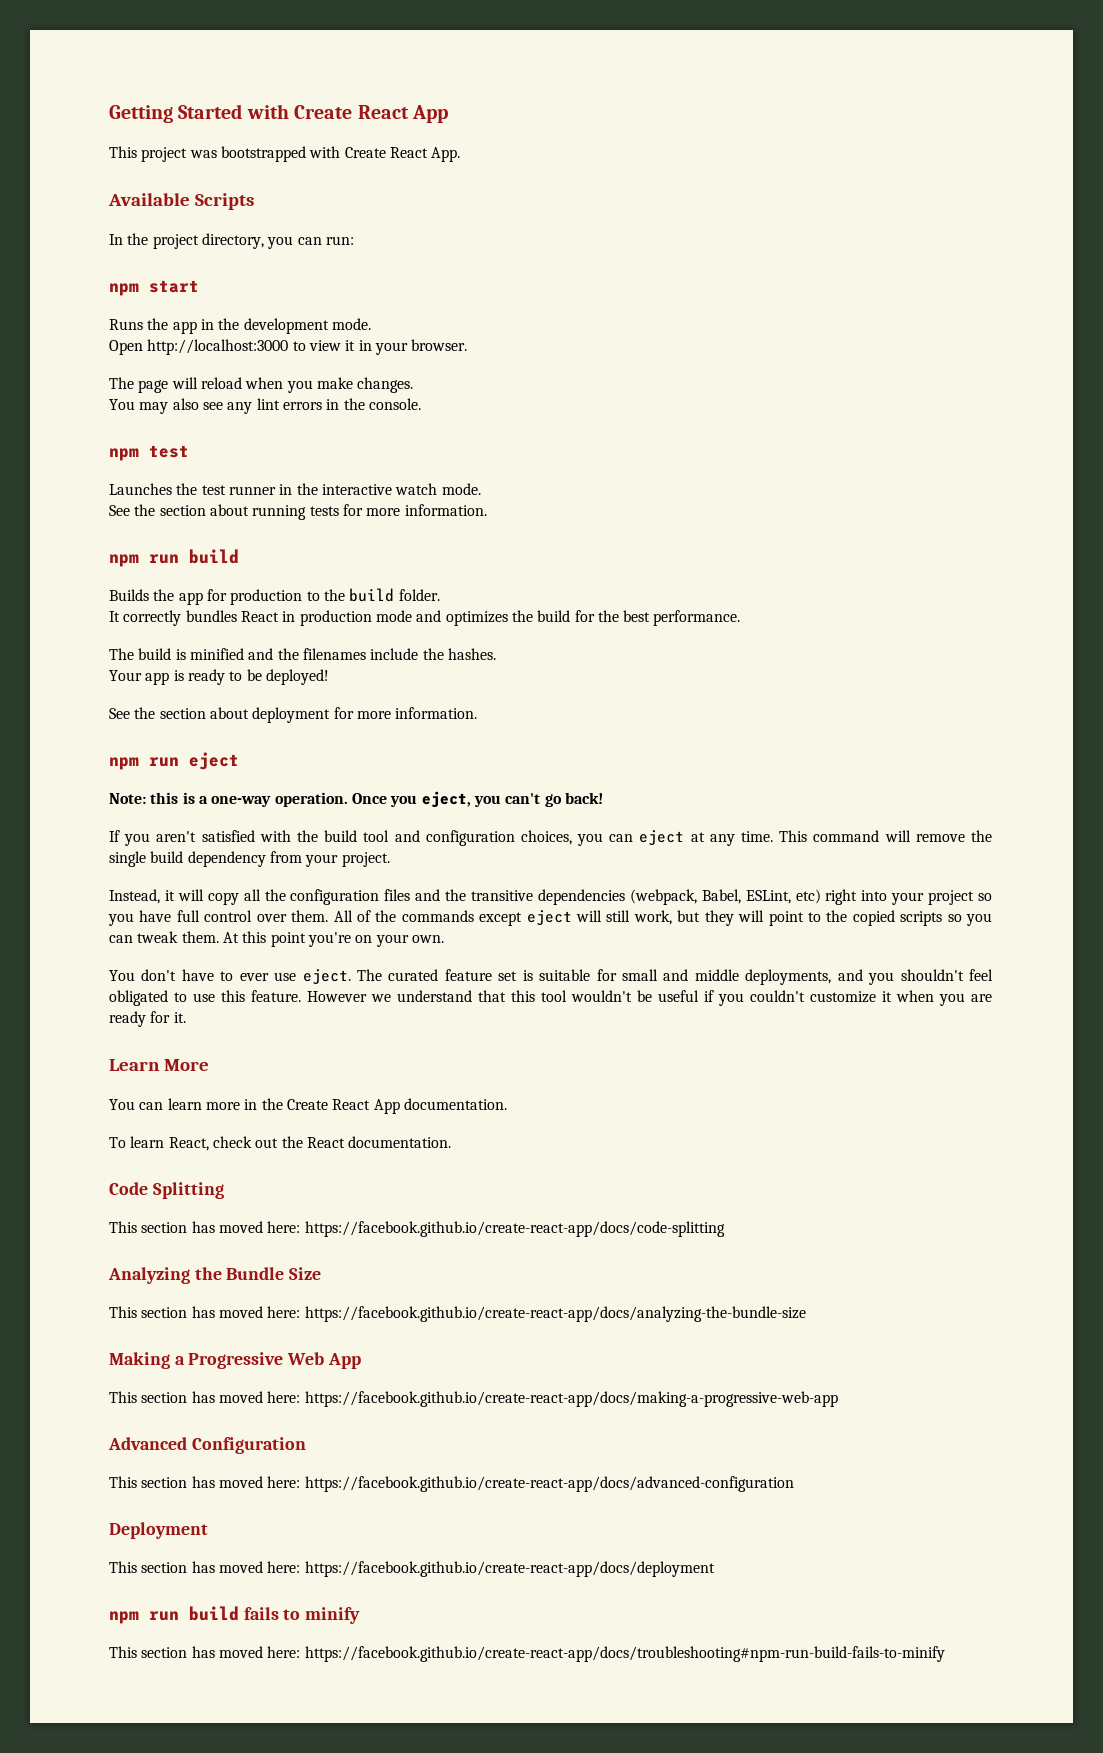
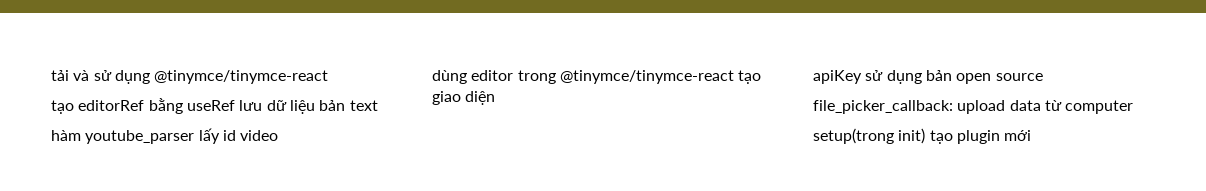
[109,104,448,123] [109,146,461,162] [108,193,254,210] [109,233,354,249] [109,280,199,296] [109,318,371,334] [109,339,468,355] [109,377,414,393] [109,398,421,414] [109,445,189,461] [109,483,481,495] [109,504,487,520] [109,549,239,567] [109,588,440,605] [109,610,741,626] [109,648,496,660] [109,669,329,685] [109,707,478,723] [109,752,239,770] [109,791,603,807] [109,830,992,846] [109,851,390,867] [109,889,992,905] [108,910,992,926] [109,931,444,947] [109,969,994,985] [109,990,992,1006] [109,1011,186,1027] [109,1059,209,1071] [109,1098,507,1114] [109,1136,452,1151] [109,1182,224,1199] [109,1221,725,1237] [108,1267,322,1284] [109,1306,806,1322] [109,1352,361,1369] [109,1391,838,1407] [108,1437,306,1454] [109,1476,794,1492] [109,1522,208,1539] [109,1561,715,1577] [109,1606,361,1624] [109,1646,945,1662] Getting Started with Create React App // This project was bootstrapped with Create React App. // Available Scripts // In the project directory, you can run: // npm start // Runs the app in the development mode. // Open http://localhost:3000 to view it in your browser. // The page will reload when you make changes. // You may also see any lint errors in the console. // npm test // Launches the test runner in the interactive watch mode. // See the section about running tests for more information. // npm run build // Builds the app for production to the build folder. // It correctly bundles React in production mode and optimizes the build for the best performance. // The build is minified and the filenames include the hashes. // Your app is ready to be deployed! // See the section about deployment for more information. // npm run eject // Note: this is a one-way operation. Once you eject, you can't go back! // If you aren't satisfied with the build tool and configuration choices, you can eject at any time. This command will remove the single build dependency from your project. // Instead, it will copy all the configuration files and the transitive dependencies (webpack, Babel, ESLint, etc) right into your project so you have full control over them. All of the commands except eject will still work, but they will point to the copied scripts so you can tweak them. At this point you're on your own. // You don't have to ever use eject. The curated feature set is suitable for small and middle deployments, and you shouldn't feel obligated to use this feature. However we understand that this tool wouldn't be useful if you couldn't customize it when you are ready for it. // Learn More // You can learn more in the Create React App documentation. // To learn React, check out the React documentation. // Code Splitting // This section has moved here: https://facebook.github.io/create-react-app/docs/code-splitting // Analyzing the Bundle Size // This section has moved here: https://facebook.github.io/create-react-app/docs/analyzing-the-bundle-size // Making a Progressive Web App // This section has moved here: https://facebook.github.io/create-react-app/docs/making-a-progressive-web-app // Advanced Configuration // This section has moved here: https://facebook.github.io/create-react-app/docs/advanced-configuration // Deployment // This section has moved here: https://facebook.github.io/create-react-app/docs/deployment // npm run build fails to minify // This section has moved here: https://facebook.github.io/create-react-app/docs/troubleshooting#npm-run-build-fails-to-minify -> [51,70,329,84] [51,98,378,114] [51,128,279,144] [432,70,762,84] [432,91,496,105] [813,70,1043,84] [813,100,1134,114] [813,128,1032,144] tải và sử dụng @tinymce/tinymce-react // tạo editorRef bằng useRef lưu dữ liệu bản text // hàm youtube_parser lấy id video // dùng editor trong @tinymce/tinymce-react tạo giao diện // apiKey sử dụng bản open source // file_picker_callback: upload data từ computer // setup(trong init) tạo plugin mới

